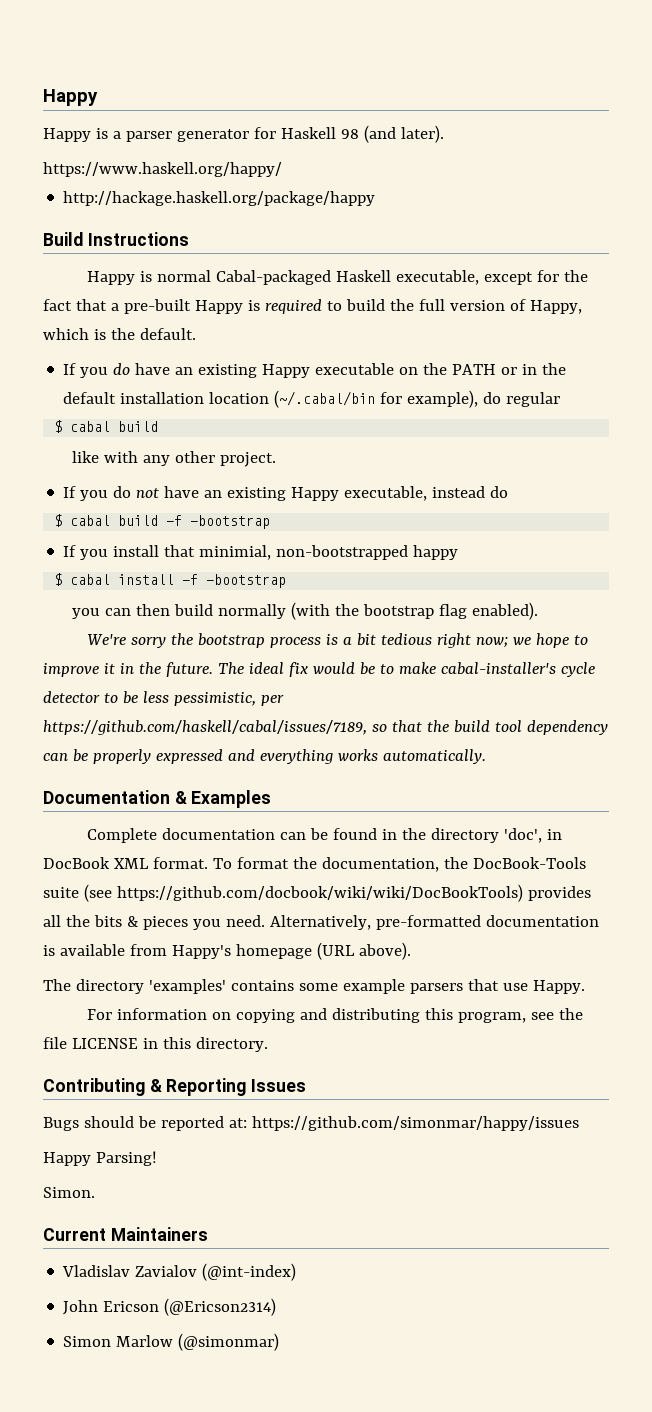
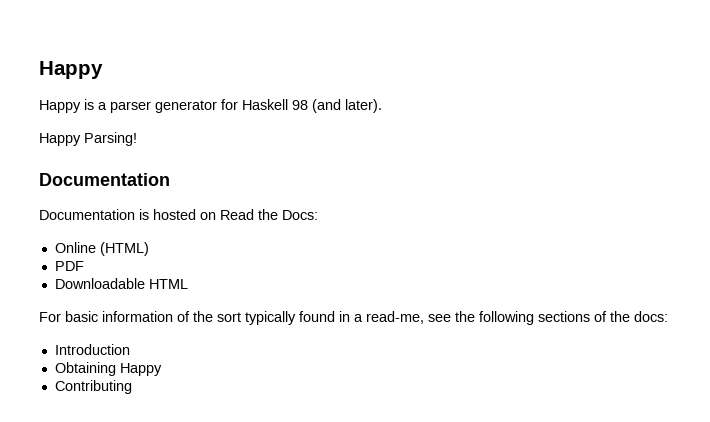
[43,162,282,177] [63,191,376,206] [43,232,189,246] [87,270,589,285] [43,299,582,314] [43,328,196,340] [63,363,567,378] [63,390,561,408] [54,420,159,433] [72,451,277,467] [63,486,509,501] [54,514,271,529] [63,545,459,560] [54,573,287,588] [72,602,539,620] [87,633,589,648] [43,662,595,677] [43,691,284,706] [43,720,608,735] [43,749,486,764] [43,790,272,808] [87,828,563,843] [43,857,586,872] [43,884,591,902] [43,915,599,930] [43,942,411,960] [43,979,585,994] [87,1008,584,1023] [43,1037,268,1052] [43,1078,307,1096] [43,1116,579,1131] [43,1151,157,1166] [43,1187,95,1198] [43,1227,208,1241] [62,1263,297,1281] [63,1298,277,1316] [63,1333,280,1351] https://www.haskell.org/happy/ // http://hackage.haskell.org/package/happy // Build Instructions // Happy is normal Cabal-packaged Haskell executable, except for the fact that a pre-built Happy is required to build the full version of Happy, which is the default. // If you do have an existing Happy executable on the PATH or in the default installation location (~/.cabal/bin for example), do regular // $ cabal build // like with any other project. // If you do not have an existing Happy executable, instead do // $ cabal build -f -bootstrap // If you install that minimial, non-bootstrapped happy // $ cabal install -f -bootstrap // you can then build normally (with the bootstrap flag enabled). // We're sorry the bootstrap process is a bit tedious right now; we hope to improve it in the future. The ideal fix would be to make cabal-installer's cycle detector to be less pessimistic, per https://github.com/haskell/cabal/issues/7189, so that the build tool dependency can be properly expressed and everything works automatically. // Documentation & Examples // Complete documentation can be found in the directory 'doc', in DocBook XML format. To format the documentation, the DocBook-Tools suite (see https://github.com/docbook/wiki/wiki/DocBookTools) provides all the bits & pieces you need. Alternatively, pre-formatted documentation is available from Happy's homepage (URL above). // The directory 'examples' contains some example parsers that use Happy. // For information on copying and distributing this program, see the file LICENSE in this directory. // Contributing & Reporting Issues // Bugs should be reported at: https://github.com/simonmar/happy/issues // Happy Parsing! // Simon. // Current Maintainers // Vladislav Zavialov (@int-index) // John Ericson (@Ericson2314) // Simon Marlow (@simonmar) -> [39,132,137,146] [39,173,170,186] [39,209,318,220] [54,242,149,256] [54,261,84,271] [54,278,188,289] [39,311,668,325] [54,344,130,355] [54,362,162,376] [54,380,132,394] Happy Parsing! // Documentation // Documentation is hosted on Read the Docs: // Online (HTML) // PDF // Downloadable HTML // For basic information of the sort typically found in a read-me, see the following sections of the docs: // Introduction // Obtaining Happy // Contributing

